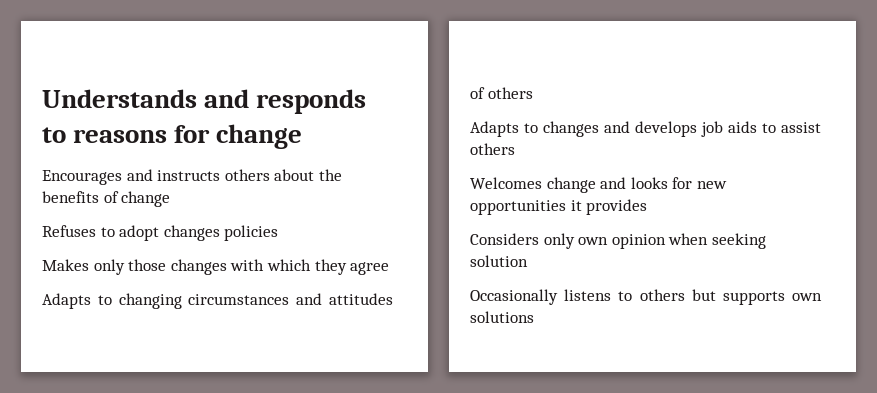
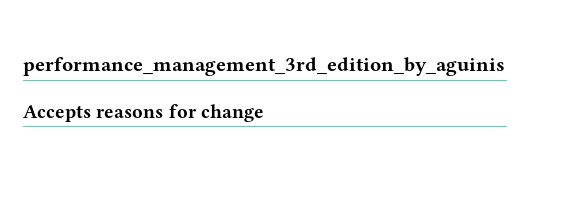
[42,89,367,114] [42,127,66,143] Understands and responds to -> [23,57,505,76] [23,105,91,122] performance_management_3rd_edition_by_aguinis // Accepts
[42,169,342,185] [42,191,171,207] [42,225,279,241] [42,259,390,275] [42,293,394,309] [470,87,533,99] [470,121,821,137] [470,143,515,155] [470,177,727,193] [470,199,648,215] [470,233,766,249] [470,255,528,267] [470,289,822,305] [470,311,534,323] // Encourages and instructs others about the benefits of change // Refuses to adopt changes policies // Makes only those changes with which they agree // Adapts to changing circumstances and attitudes of others // Adapts to changes and develops job aids to assist others // Welcomes change and looks for new opportunities it provides // Considers only own opinion when seeking solution // Occasionally listens to others but supports own solutions -> (264, 113) none

